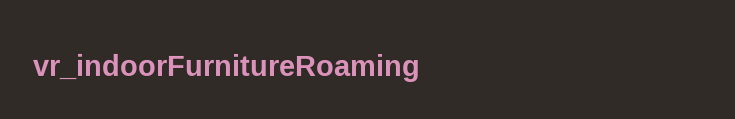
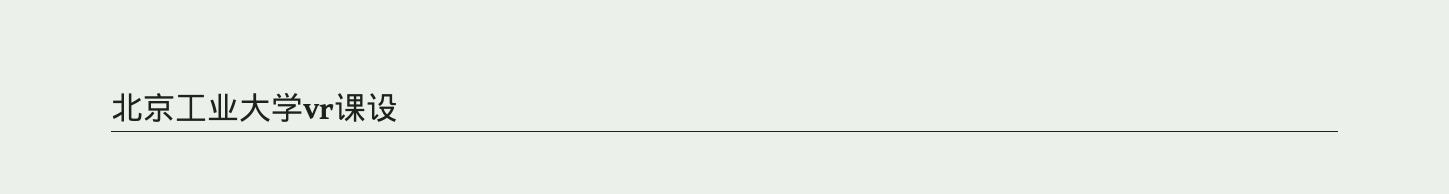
[32,53,421,83] vr_indoorFurnitureRoaming -> [111,92,398,122] 北京工业大学vr课设

